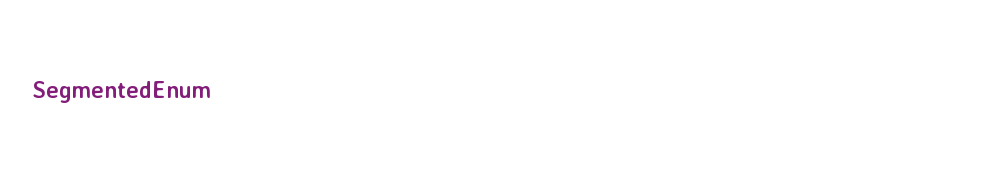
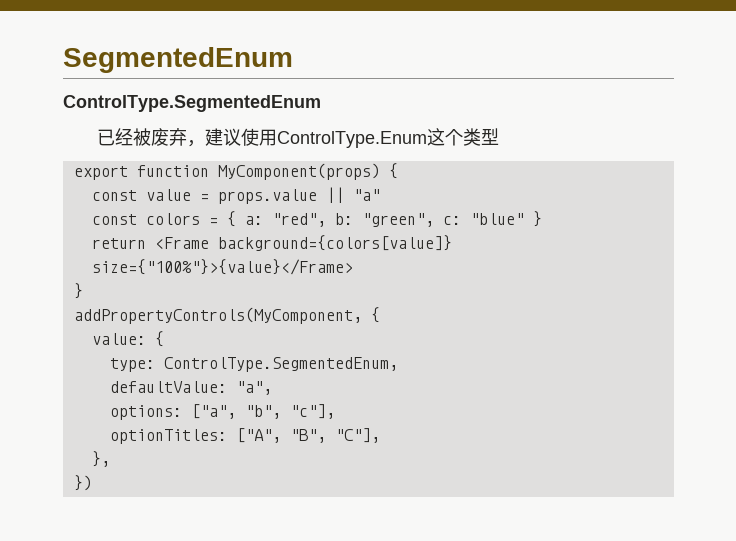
(211, 92) none -> [63,95,321,112] [97,128,500,148] [73,163,398,180] [91,187,380,204] [91,211,542,227] [91,235,452,251] [91,259,353,275] [73,283,83,299] [73,307,380,324] [91,331,164,347] [109,357,398,372] [109,381,272,395] [109,404,335,420] [109,428,380,444] [91,451,110,467] [73,475,92,491] // ControlType.SegmentedEnum // 已经被废弃，建议使用ControlType.Enum这个类型 // export function MyComponent(props) { // const value = props.value || "a" // const colors = { a: "red", b: "green", c: "blue" } // return <Frame background={colors[value]} size={"100%"}>{value}</Frame> // } // addPropertyControls(MyComponent, { // value: { // type: ControlType.SegmentedEnum, // defaultValue: "a", // options: ["a", "b", "c"], // optionTitles: ["A", "B", "C"], // }, // })

